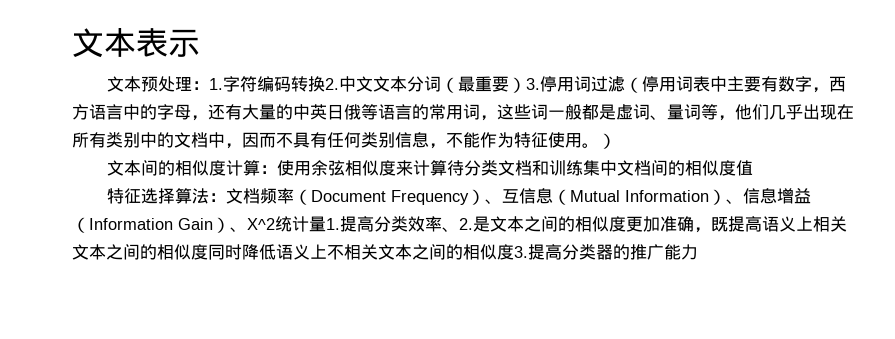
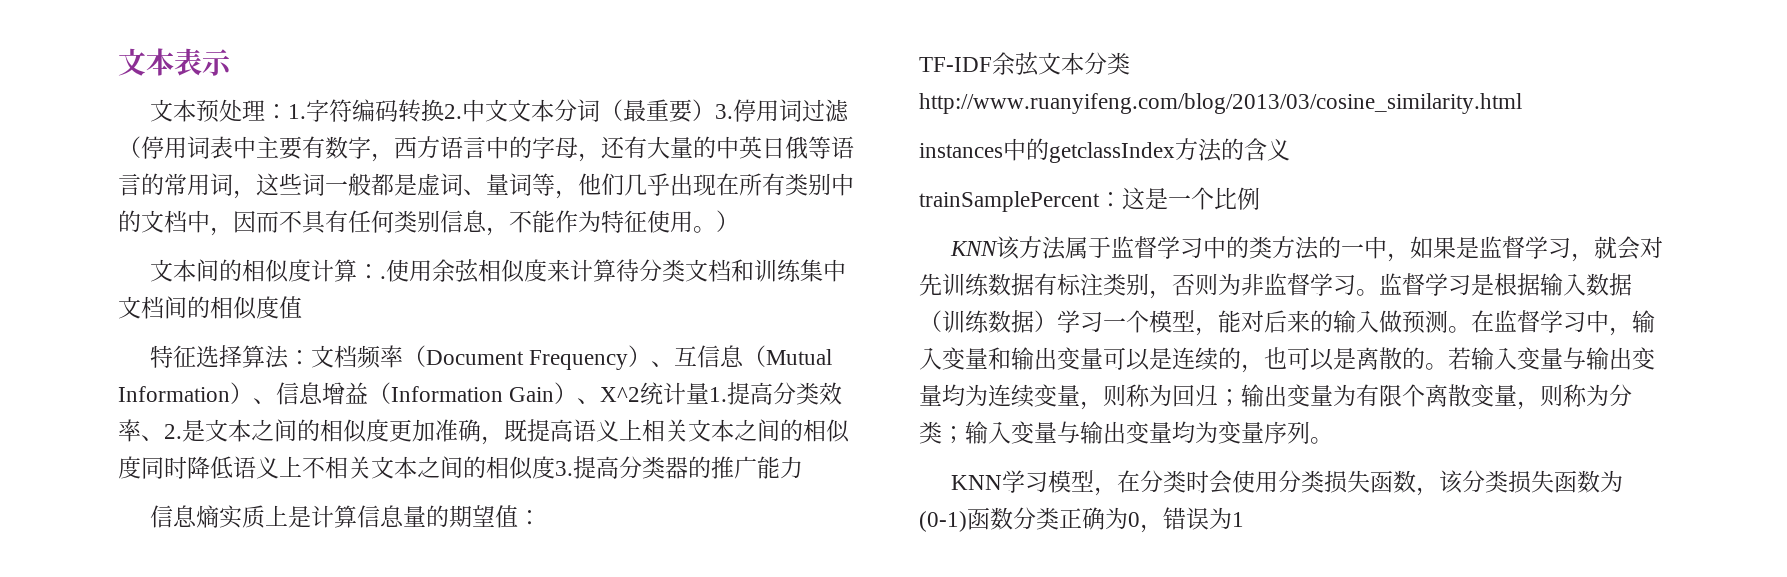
(278, 169) none -> [380,276,387,279] .
(698, 252) none -> [150,505,542,529] [919,52,1130,76] [919,93,1522,114] [919,138,1290,163] [919,187,1260,212] [950,236,1664,262] [919,273,1632,299] [919,310,1655,336] [919,347,1655,373] [919,384,1632,410] [919,421,1333,444] [951,470,1624,496] [919,507,1244,533] // 信息熵实质上是计算信息量的期望值： // TF-IDF余弦文本分类http://www.ruanyifeng.com/blog/2013/03/cosine_similarity.html // instances中的getclassIndex方法的含义 // trainSamplePercent：这是一个比例 // KNN该方法属于监督学习中的类方法的一中，如果是监督学习，就会对先训练数据有标注类别，否则为非监督学习。监督学习是根据输入数据（训练数据）学习一个模型，能对后来的输入做预测。在监督学习中，输入变量和输出变量可以是连续的，也可以是离散的。若输入变量与输出变量均为连续变量，则称为回归；输出变量为有限个离散变量，则称为分类；输入变量与输出变量均为变量序列。 // KNN学习模型，在分类时会使用分类损失函数，该分类损失函数为(0-1)函数分类正确为0，错误为1

